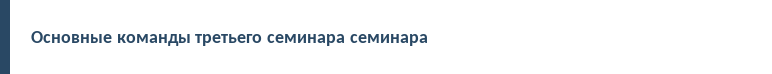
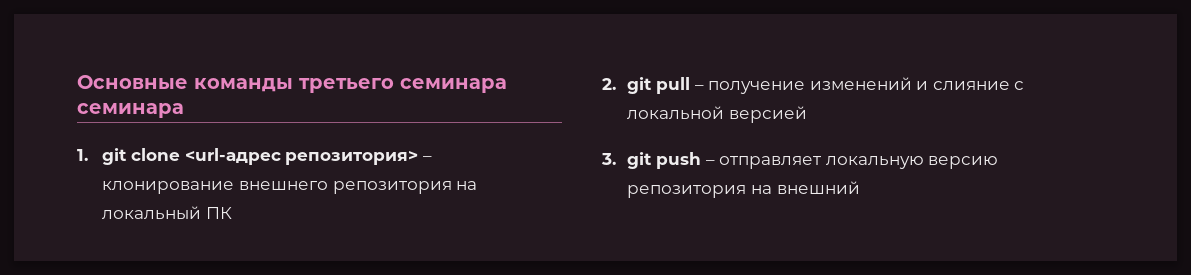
(428, 40) none -> [77,148,432,165] [102,181,478,194] [102,206,232,220] [602,77,1025,94] [627,106,807,123] [601,152,999,169] [627,181,860,198] // 1. git clone <url-адрес репозитория> – клонирование внешнего репозитория на локальный ПК // 2. git pull – получение изменений и слияние с локальной версией // 3. git push – отправляет локальную версию репозитория на внешний

